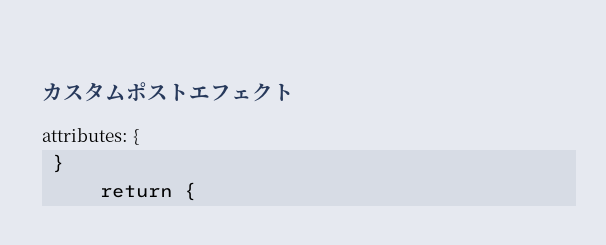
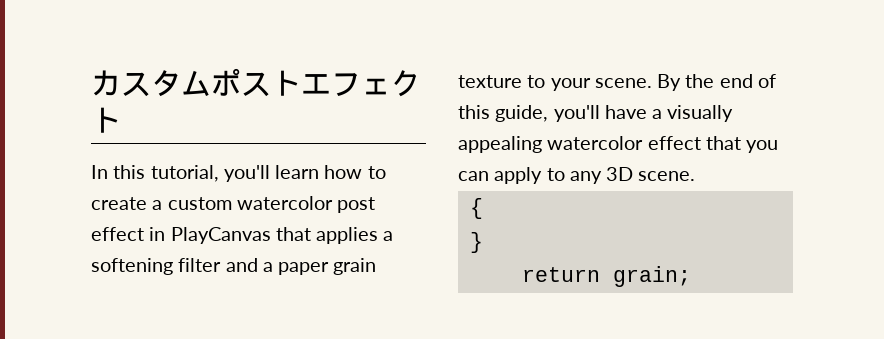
[42,128,128,142] attributes: -> [91,165,386,182] [91,196,376,213] [91,227,394,244] [91,258,377,275] [458,74,776,91] [458,105,734,122] [458,136,779,153] [458,167,696,184] In this tutorial, you'll learn how to create a custom watercolor post effect in PlayCanvas that applies a softening filter and a paper grain texture to your scene. By the end of this guide, you'll have a visually appealing watercolor effect that you can apply to any 3D scene. //
[184,182,197,201] { -> [612,266,691,287] grain;

